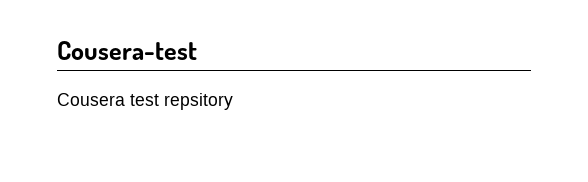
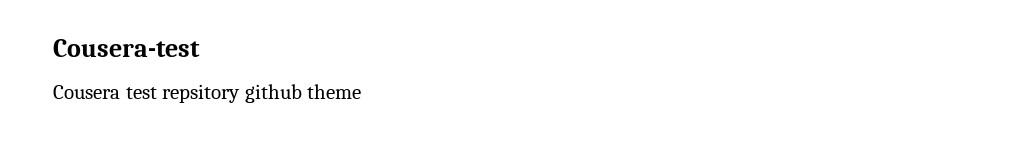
(233, 101) none -> [244,84,362,103] github theme

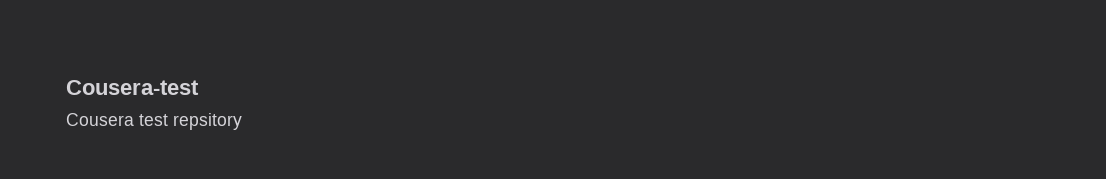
[244,84,362,103] github theme -> (242, 121) none

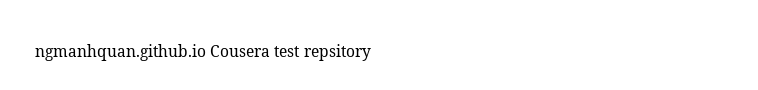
[66,80,199,95] Cousera-test // -> [35,44,206,61] ngmanhquan.github.io

